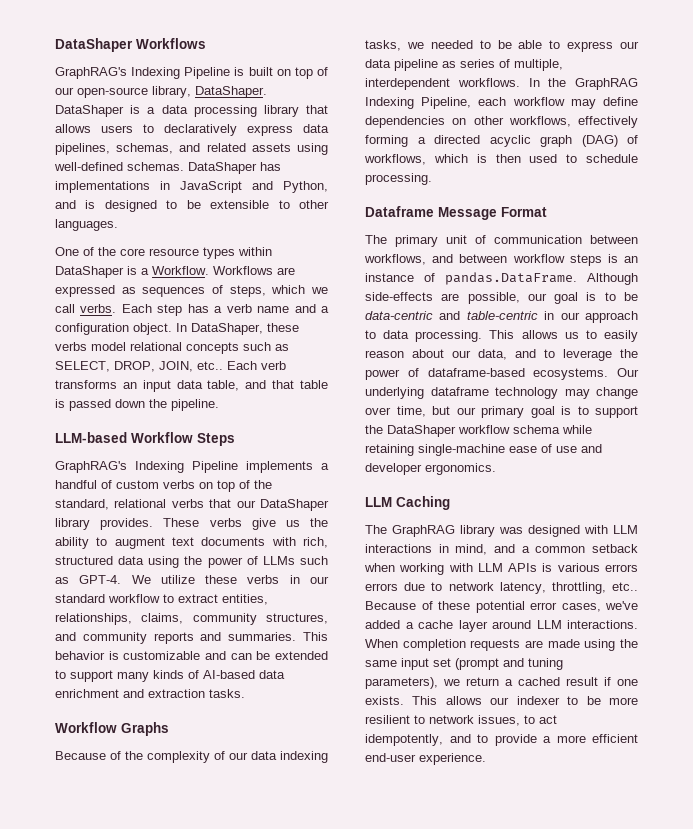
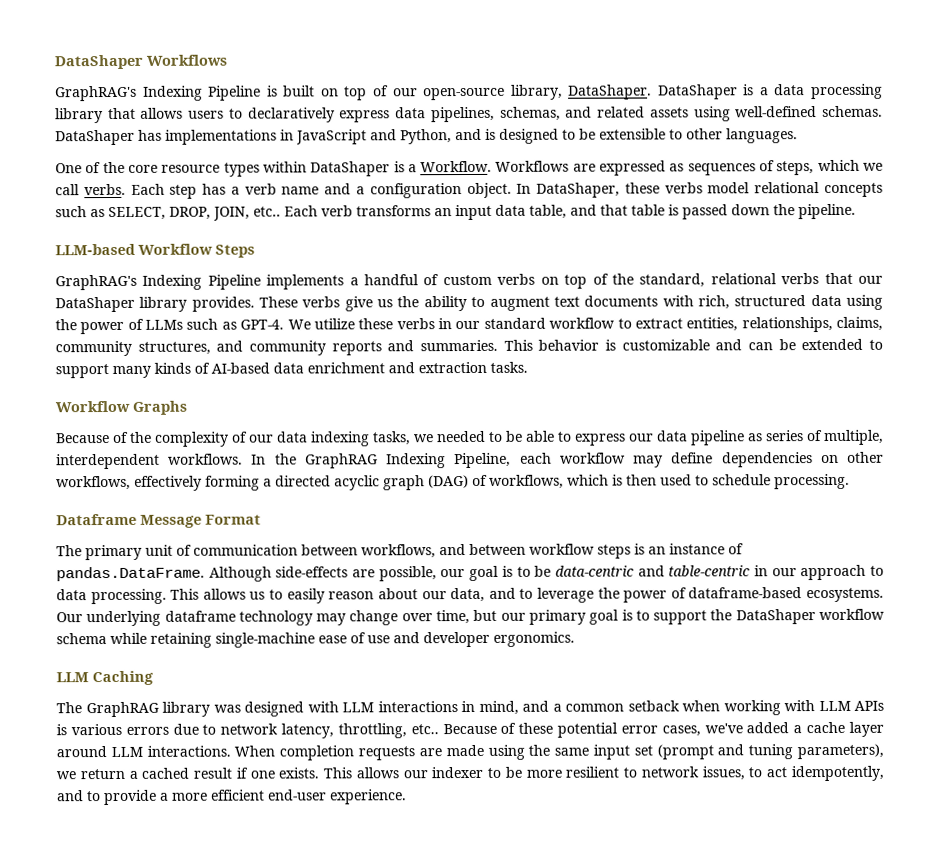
[365,583,398,591] errors -> (169, 730) none

